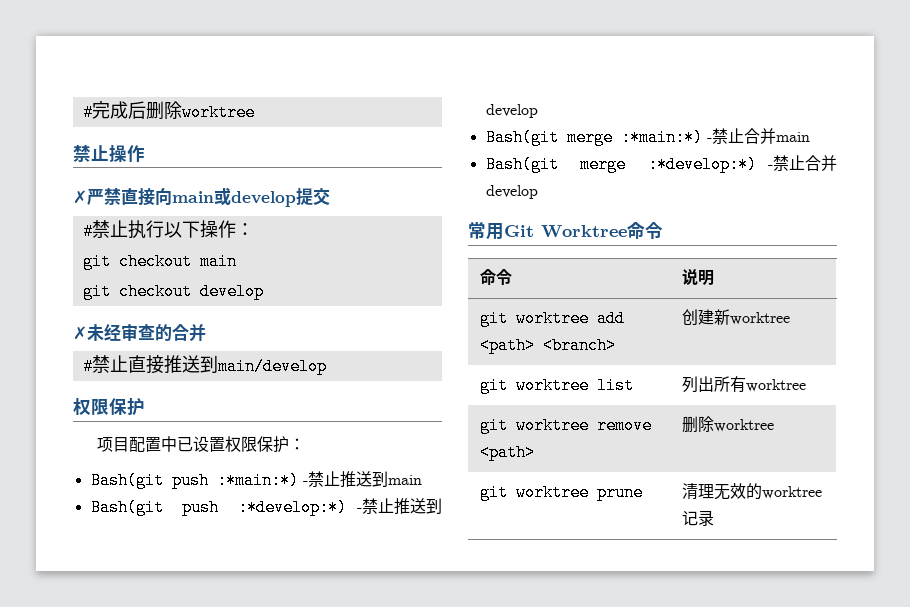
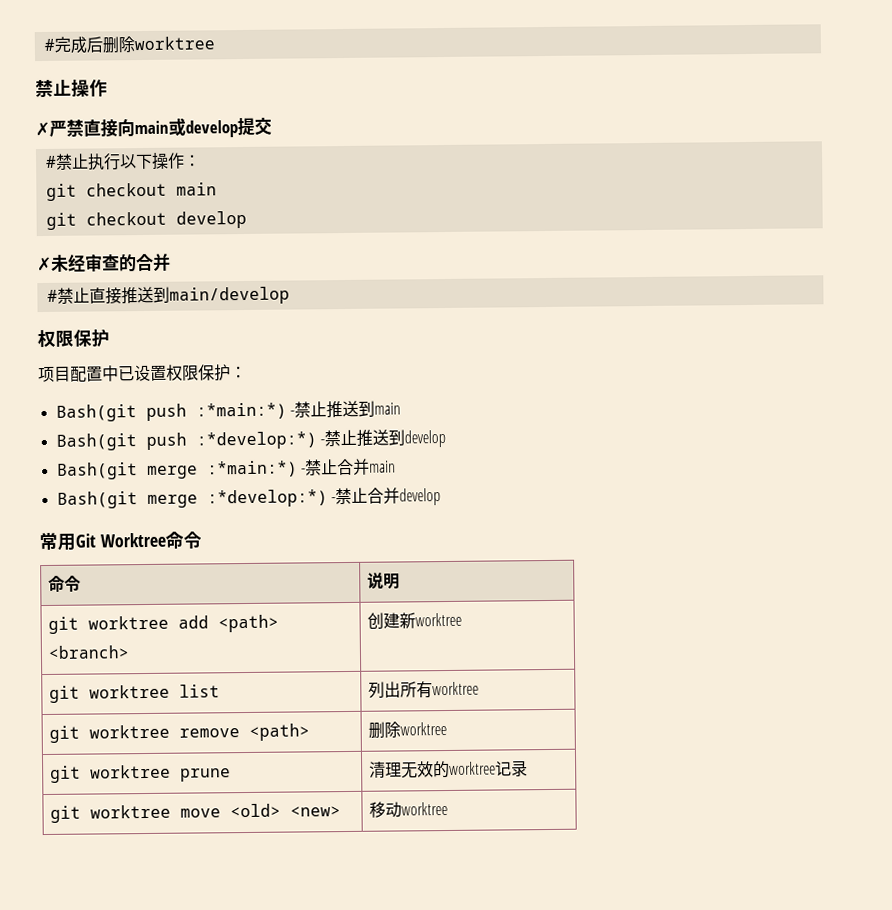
(715, 518) none -> [49,803,341,823] [368,801,448,818] // git worktree move <old> <new> | 移动worktree

